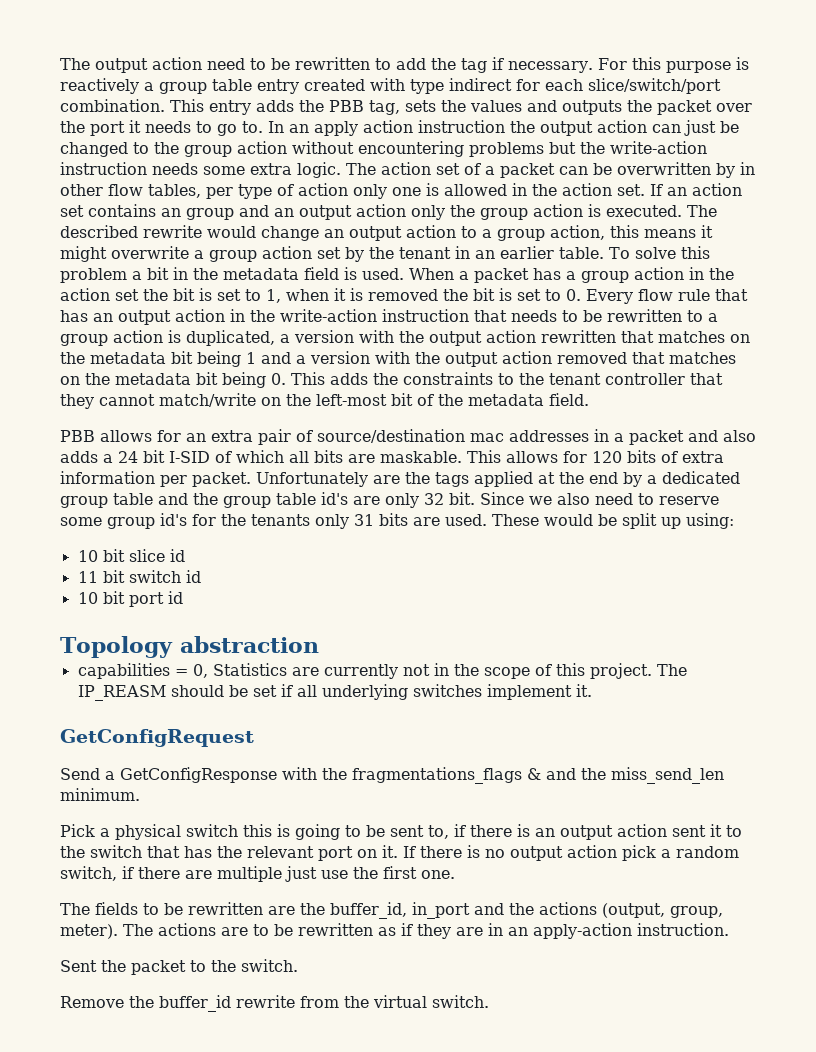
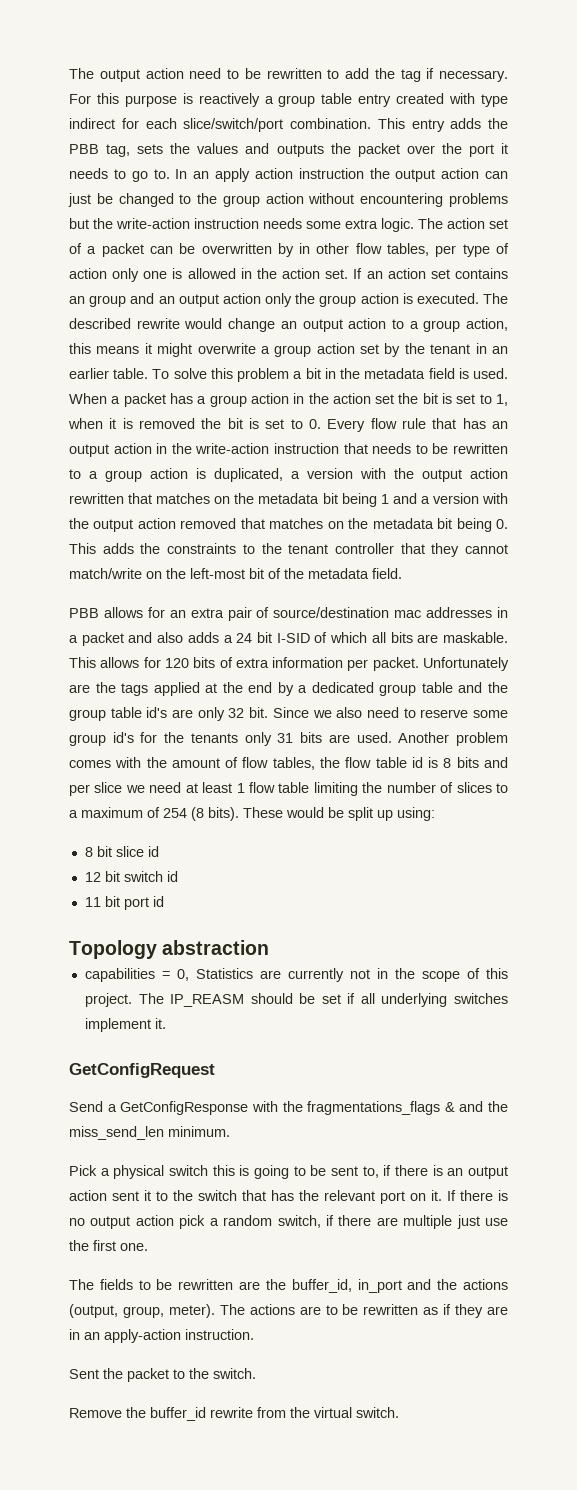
(487, 520) none -> [398,732,508,746] [69,757,508,770] [69,782,508,796] [69,807,239,821] Another problem comes with the amount of flow tables, the flow table id is 8 bits and per slice we need at least 1 flow table limiting the number of slices to a maximum of 254 (8 bits).
[77,550,98,562] 10 -> [84,847,93,857] 8
[77,571,98,583] 11 -> [84,872,101,882] 12
[77,592,98,604] 10 -> [84,897,101,907] 11

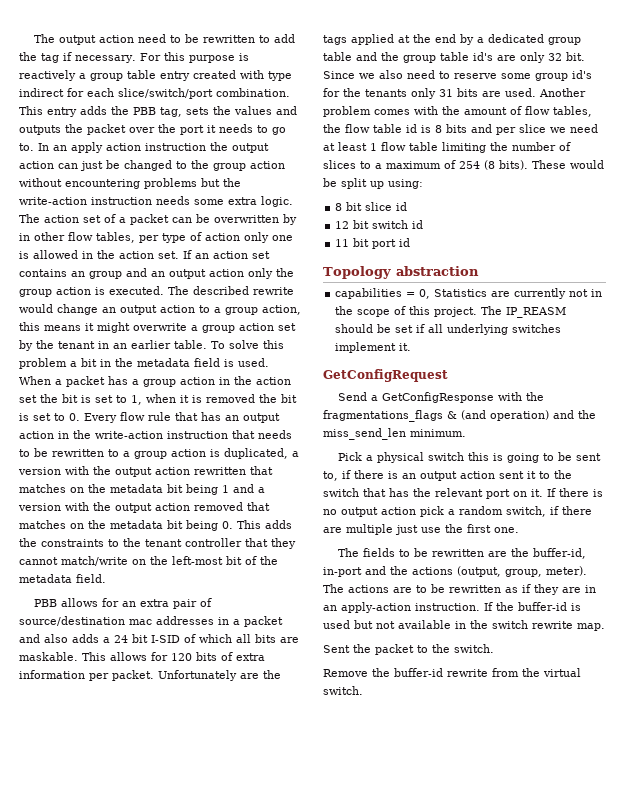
(455, 1107) none -> [461,410,549,421] (and operation)
[291,1279,402,1293] buffer_id, in_port -> [533,548,587,559] [323,567,362,577] buffer-id, in-port
(254, 1334) none -> [484,602,581,611] [323,620,605,631] If the buffer-id is used but not available in the switch rewrite map.
[150,1407,206,1421] buffer_id -> [394,668,443,677] buffer-id

